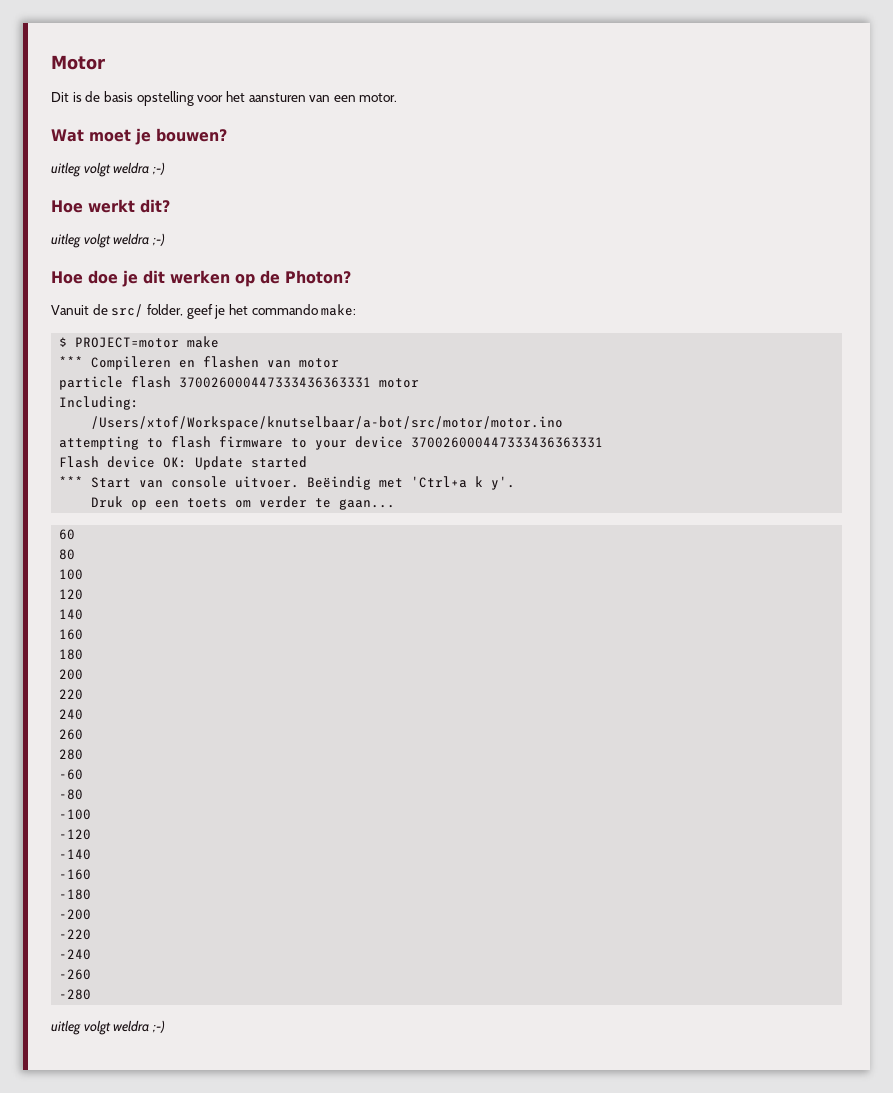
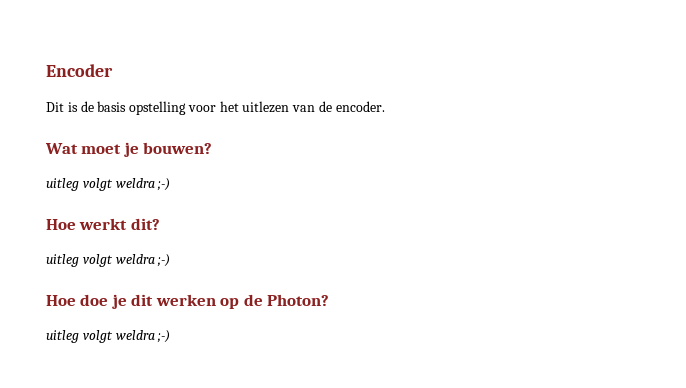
[51,55,105,70] Motor -> [46,64,113,77] Encoder
[248,93,398,102] aansturen van een motor. -> [242,101,385,113] uitlezen van de encoder.
[51,304,357,319] [59,336,220,348] [59,356,340,370] [59,376,420,390] [59,396,140,410] [91,416,564,430] [59,436,604,450] [59,456,308,470] [59,476,516,490] [91,496,396,510] [59,529,76,540] [59,549,76,560] [59,569,84,580] [59,589,84,600] [59,609,84,620] [59,629,84,640] [59,649,84,660] [59,669,84,680] [59,689,84,700] [59,709,84,720] [59,729,84,740] [59,749,84,760] [59,769,84,780] [59,789,84,800] [59,809,92,820] [59,829,92,840] [59,849,92,860] [59,869,92,880] [59,889,92,900] [59,909,92,920] [59,929,92,940] [59,949,92,960] [59,969,92,980] [59,989,92,1000] // Vanuit de src/ folder, geef je het commando make: // $ PROJECT=motor make // *** Compileren en flashen van motor // particle flash 370026000447333436363331 motor // Including: // /Users/xtof/Workspace/knutselbaar/a-bot/src/motor/motor.ino // attempting to flash firmware to your device 370026000447333436363331 // Flash device OK: Update started // *** Start van console uitvoer. Beëindig met 'Ctrl+a k y'. // Druk op een toets om verder te gaan... // 60 // 80 // 100 // 120 // 140 // 160 // 180 // 200 // 220 // 240 // 260 // 280 // -60 // -80 // -100 // -120 // -140 // -160 // -180 // -200 // -220 // -240 // -260 // -280 -> (330, 300) none

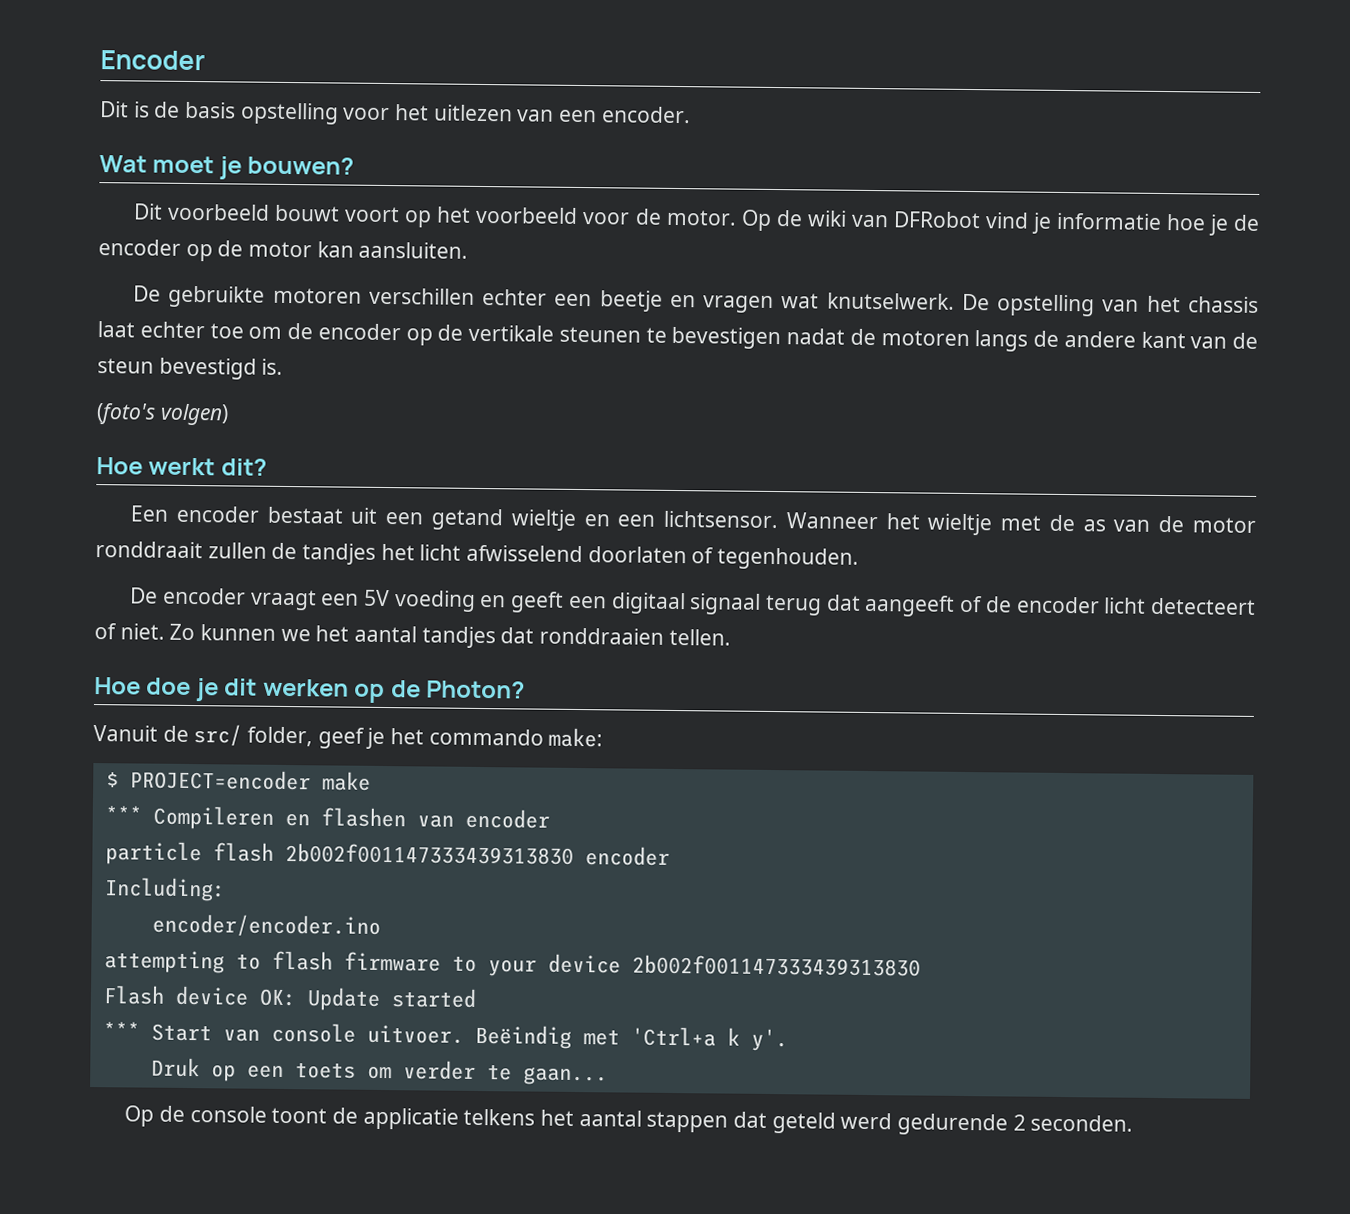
[319,101,333,112] de -> [558,109,598,123] een
[46,178,171,191] [46,218,160,230] [46,254,171,267] uitleg volgt weldra ;-) // Hoe werkt dit? // uitleg volgt weldra ;-) -> [133,203,1260,236] [98,239,469,262] [133,285,1259,317] [97,321,1258,352] [97,357,284,380] [96,403,229,426] [96,457,267,476] [130,505,1257,536] [95,541,860,570] [130,587,1257,617] [94,623,731,649] Dit voorbeeld bouwt voort op het voorbeeld voor de motor. Op de wiki van DFRobot vind je informatie hoe je de encoder op de motor kan aansluiten. // De gebruikte motoren verschillen echter een beetje en vragen wat knutselwerk. De opstelling van het chassis laat echter toe om de encoder op de vertikale steunen te bevestigen nadat de motoren langs de andere kant van de steun bevestigd is. // (foto's volgen) // Hoe werkt dit? // Een encoder bestaat uit een getand wieltje en een lichtsensor. Wanneer het wieltje met de as van de motor ronddraait zullen de tandjes het licht afwisselend doorlaten of tegenhouden. // De encoder vraagt een 5V voeding en geeft een digitaal signaal terug dat aangeeft of de encoder licht detecteert of niet. Zo kunnen we het aantal tandjes dat ronddraaien tellen.
[46,330,171,343] uitleg volgt weldra ;-) -> [93,724,604,750] [105,769,371,791] [104,805,550,830] [104,841,670,866] [103,877,226,902] [151,913,381,938] [103,950,921,977] [102,985,477,1011] [102,1021,788,1052] [150,1057,608,1086] [124,1105,1134,1136] Vanuit de src/ folder, geef je het commando make: // $ PROJECT=encoder make // *** Compileren en flashen van encoder // particle flash 2b002f001147333439313830 encoder // Including: // encoder/encoder.ino // attempting to flash firmware to your device 2b002f001147333439313830 // Flash device OK: Update started // *** Start van console uitvoer. Beëindig met 'Ctrl+a k y'. // Druk op een toets om verder te gaan... // Op de console toont de applicatie telkens het aantal stappen dat geteld werd gedurende 2 seconden.

